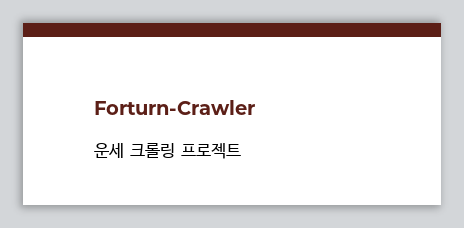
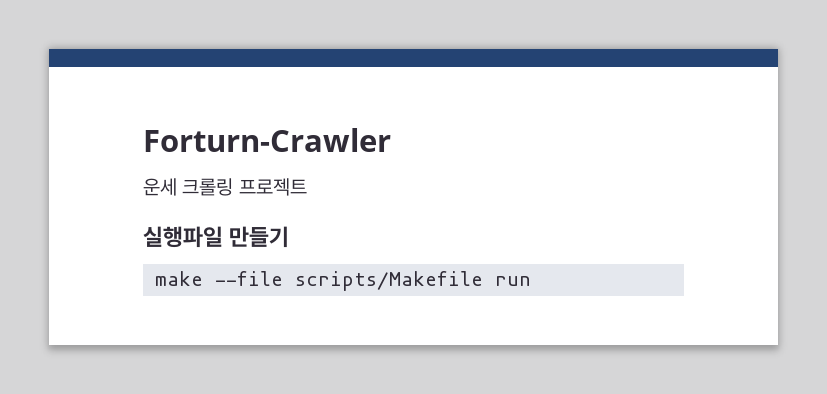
(241, 151) none -> [143,226,290,248] [155,271,531,291] // 실행파일 만들기 // make --file scripts/Makefile run

